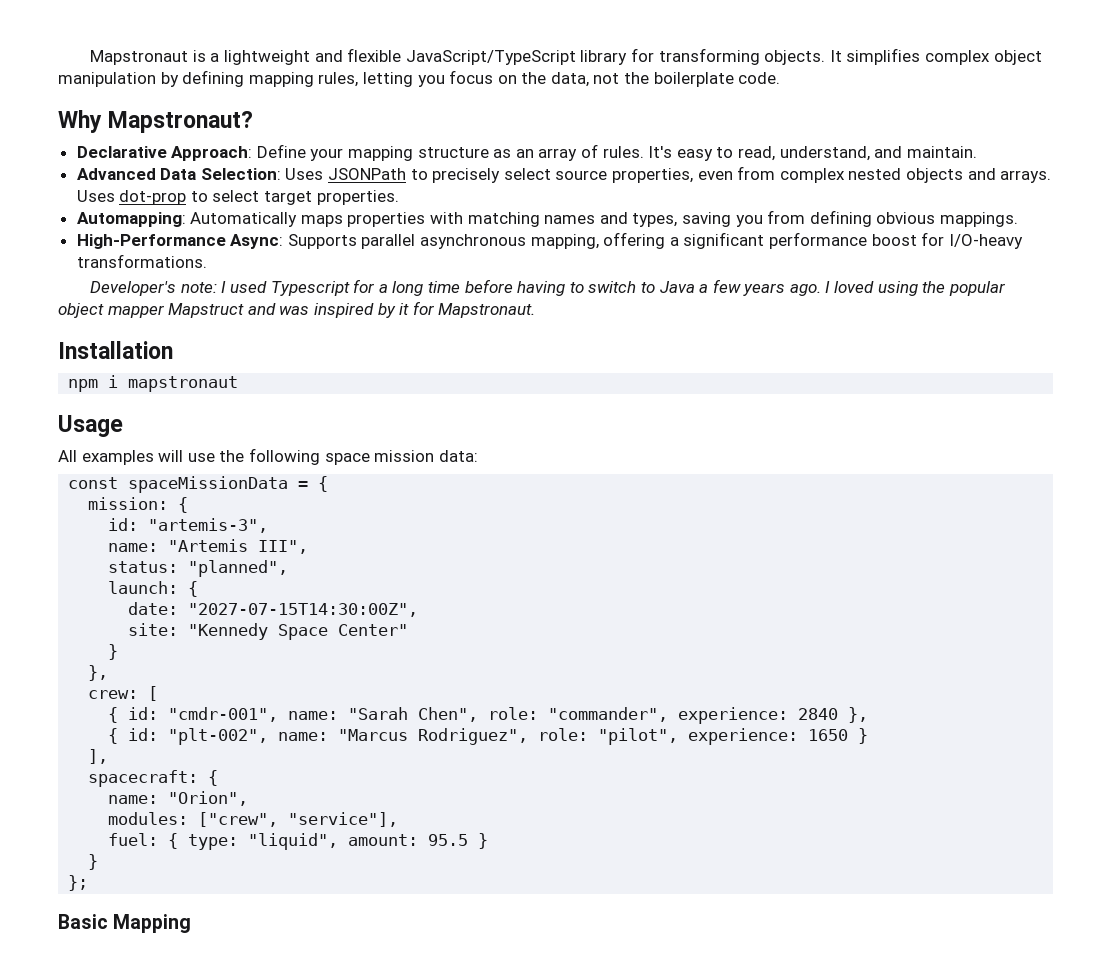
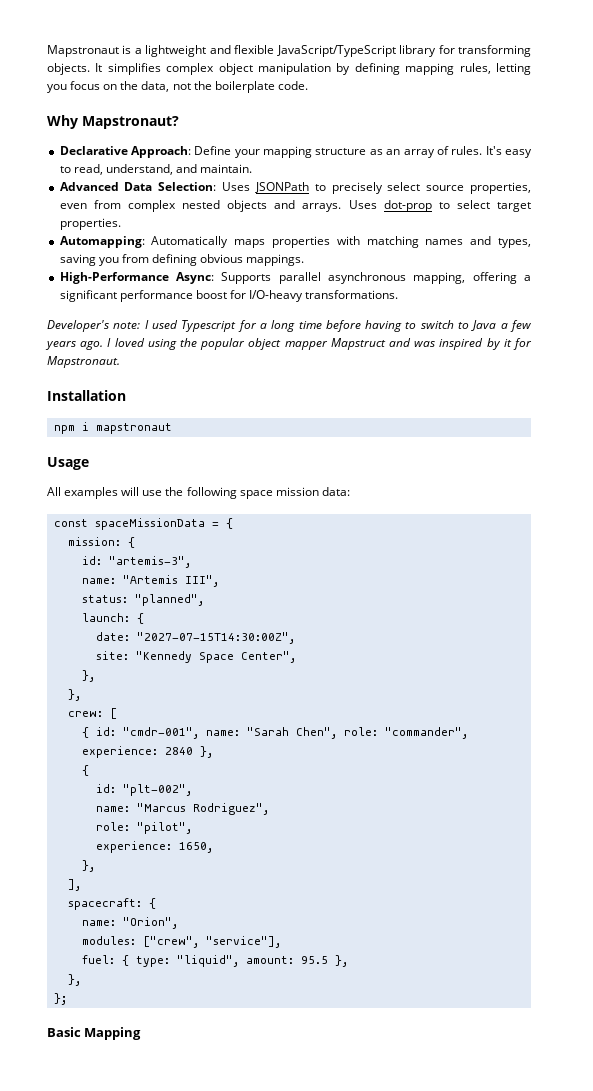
[338,624,409,636] [108,644,119,660] Center" // } -> [240,651,296,663] [81,670,95,682] Center", // },
(119, 736) none -> (89, 770) //
(269, 736) none -> (192, 790) //
(529, 736) none -> (269, 809) //
[688,728,869,745] experience: 1650 } -> [95,841,213,853] [81,860,95,872] // experience: 1650, // },
[478,833,489,849] [88,854,99,870] } // } -> [334,955,348,967] [67,974,81,986] }, // },

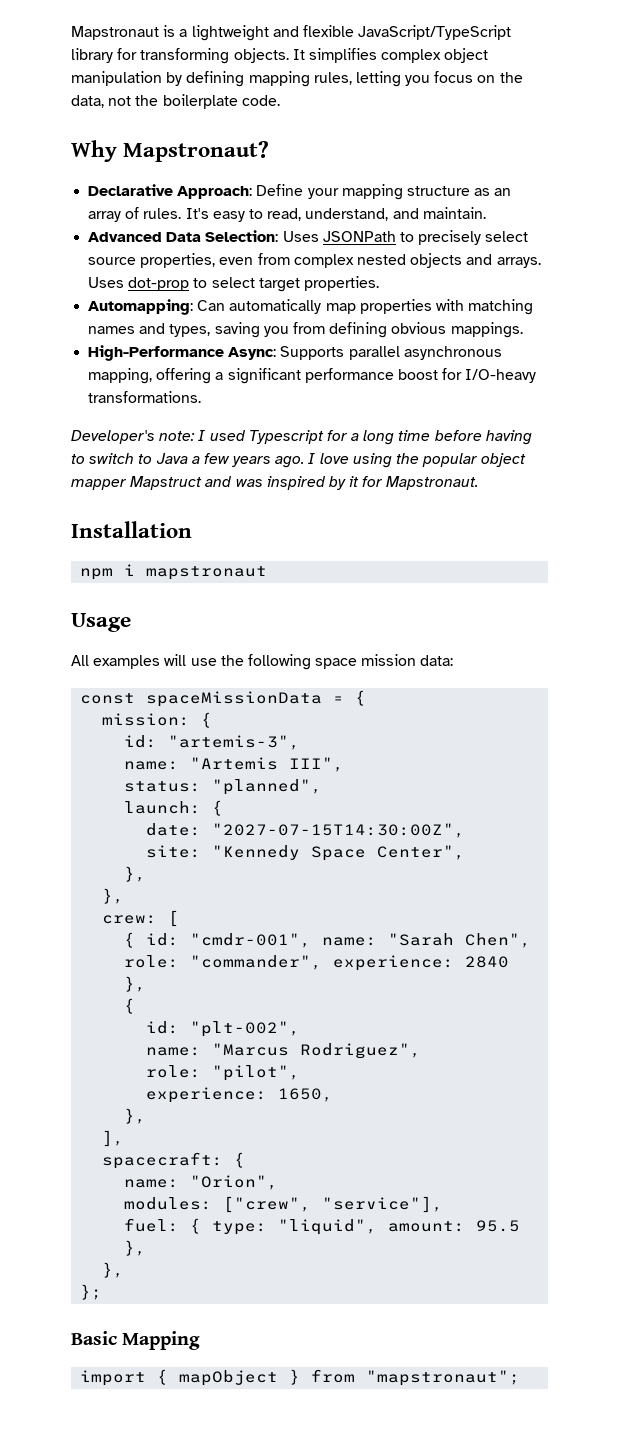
[151,236,266,248] Automatically maps -> [197,299,356,314] Can automatically map
[114,338,145,347] loved -> [319,453,349,464] love
(142, 1033) none -> [80,1369,521,1386] // import { mapObject } from "mapstronaut";

